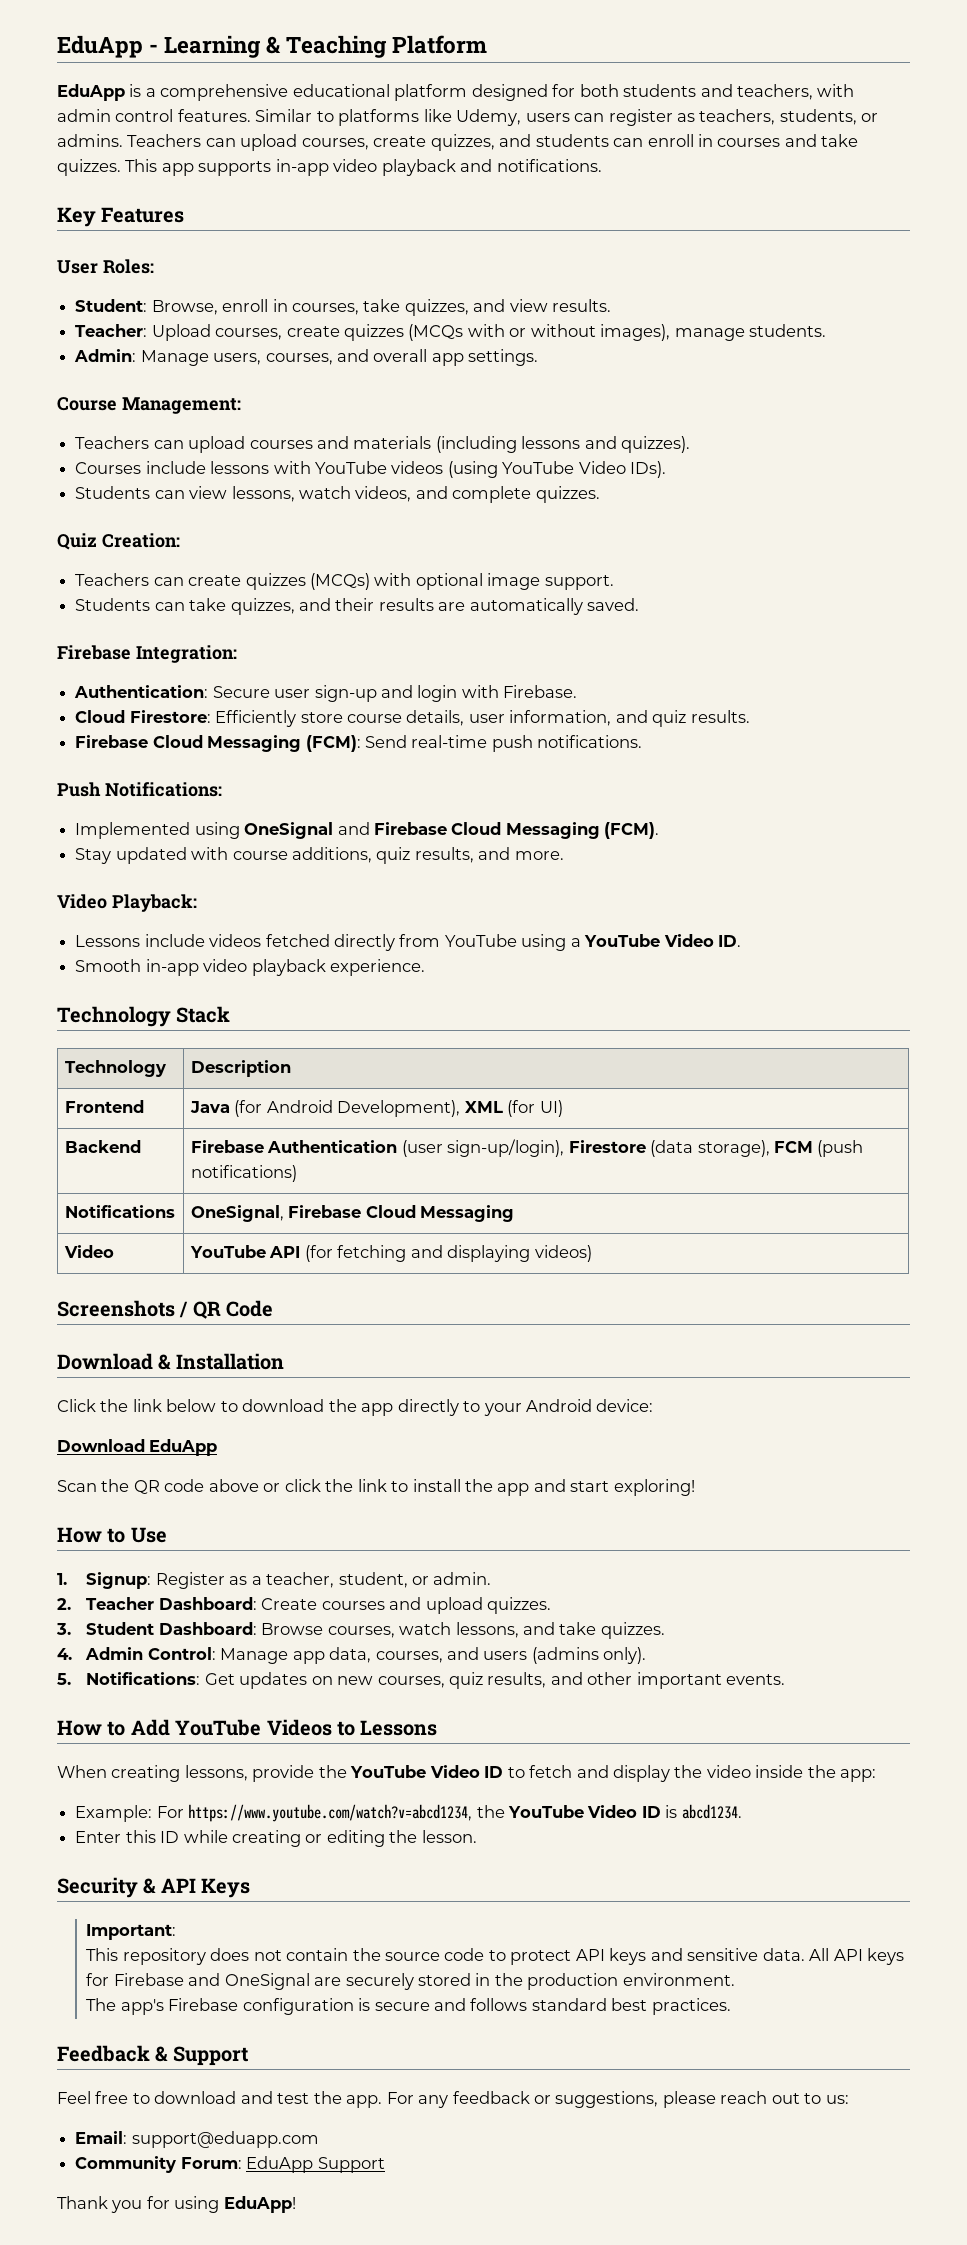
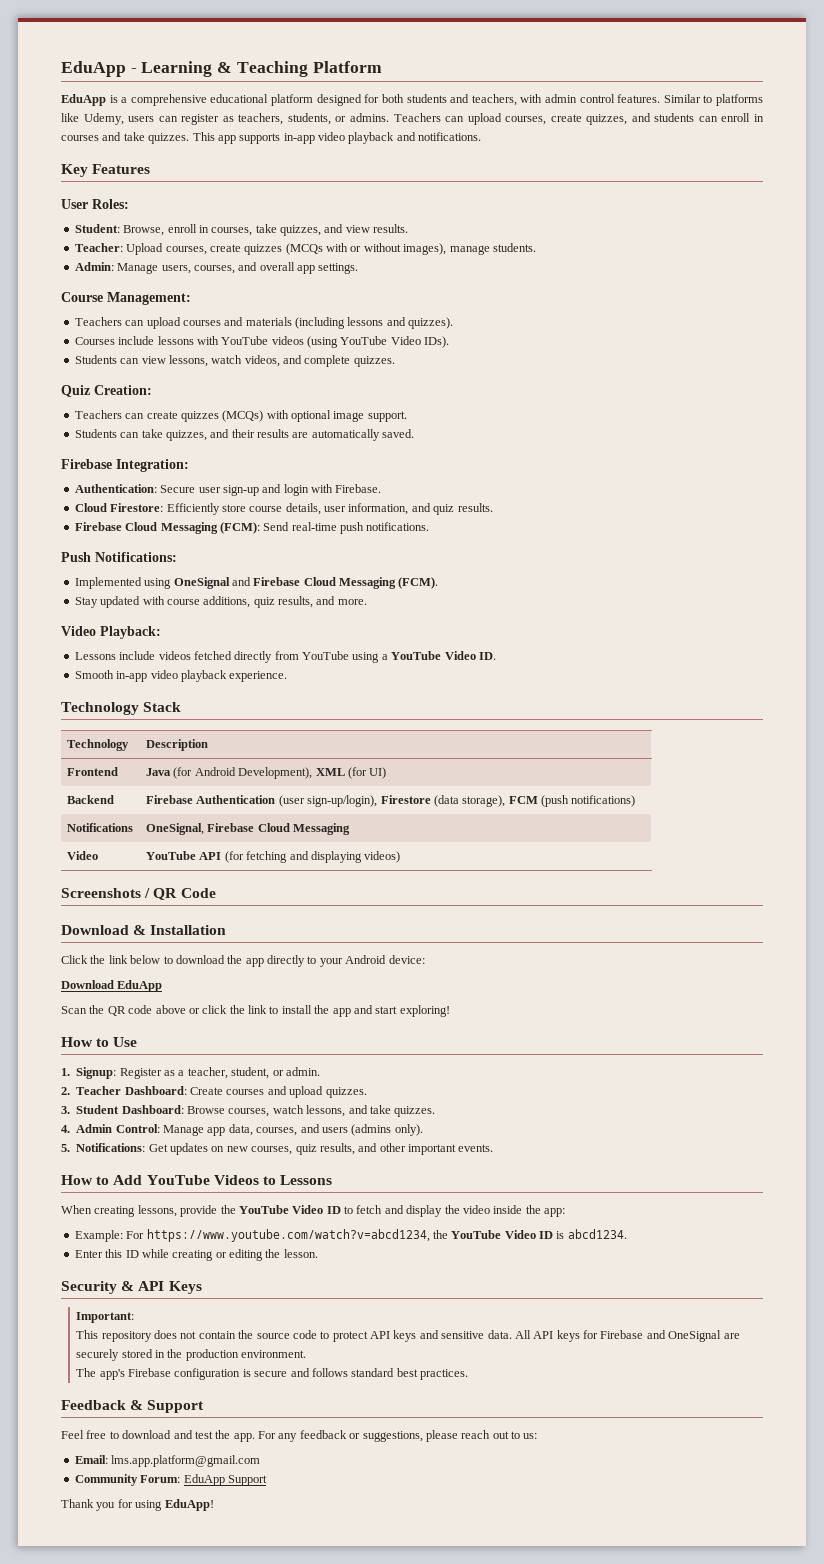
[131,2131,319,2148] support@eduapp.com -> [111,1455,261,1467] lms.app.platform@gmail.com

